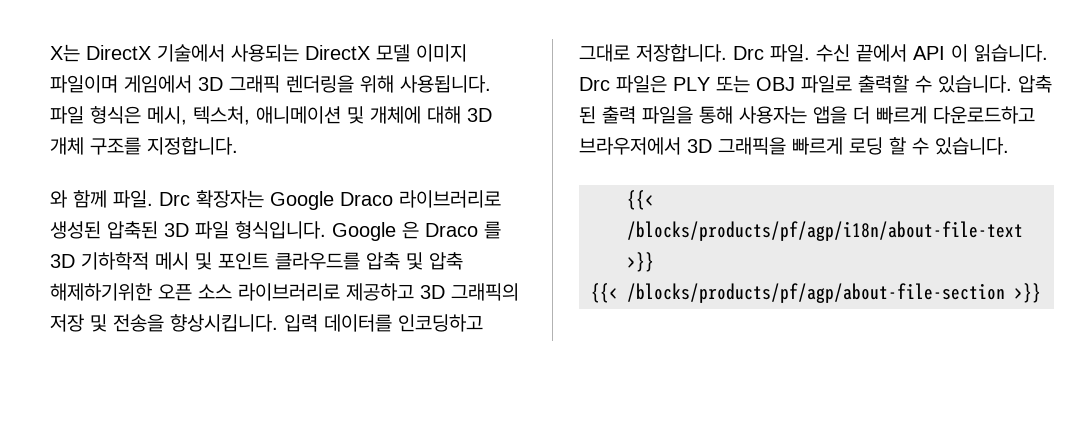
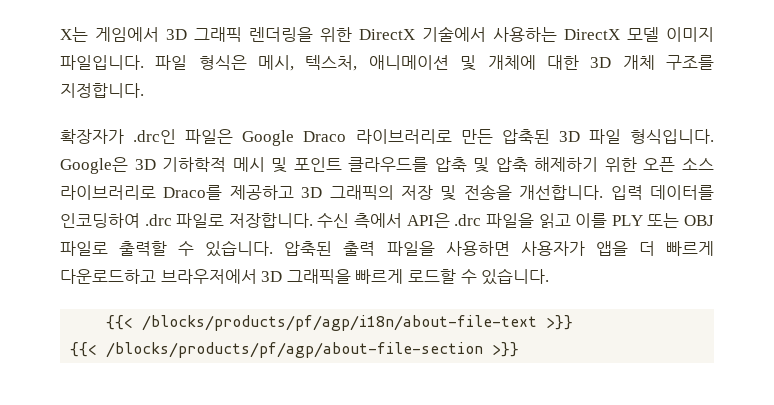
[86,44,467,62] [50,75,491,93] DirectX 기술에서 사용되는 DirectX 모델 이미지 파일이며 게임에서 3D 그래픽 렌더링을 위해 사용됩니다. -> [95,26,714,42] [60,55,144,70] 게임에서 3D 그래픽 렌더링을 위한 DirectX 기술에서 사용하는 DirectX 모델 이미지 파일입니다.
[427,106,461,124] 대해 -> [546,55,579,70] 대한
[50,190,264,208] 와 함께 파일. Drc 확장자는 -> [60,129,234,144] 확장자가 .drc인 파일은
[50,221,101,239] 생성된 -> [460,129,493,144] 만든
[332,221,501,241] Google 은 Draco 를 -> [60,157,128,174] Google은
[50,283,152,301] 해제하기위한 -> [534,157,637,172] 해제하기 위한
(340, 292) none -> [163,185,223,200] Draco를
[170,314,278,332] 향상시킵니다. -> [519,185,604,200] 개선합니다.
[398,314,483,332] [579,44,1048,62] [579,75,667,93] 인코딩하고 그대로 저장합니다. Drc 파일. 수신 끝에서 API 이 읽습니다. Drc 파일은 -> [60,213,608,228] 인코딩하여 .drc 파일로 저장합니다. 수신 측에서 API은 .drc 파일을 읽고 이를
[1018,75,1052,93] [579,106,807,124] 압축 된 출력 파일을 통해 사용자는 -> [284,241,585,256] 압축된 출력 파일을 사용하면 사용자가
[849,137,906,155] 로딩 할 -> [407,269,456,284] 로드할

